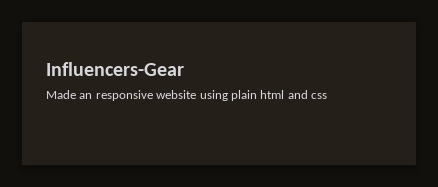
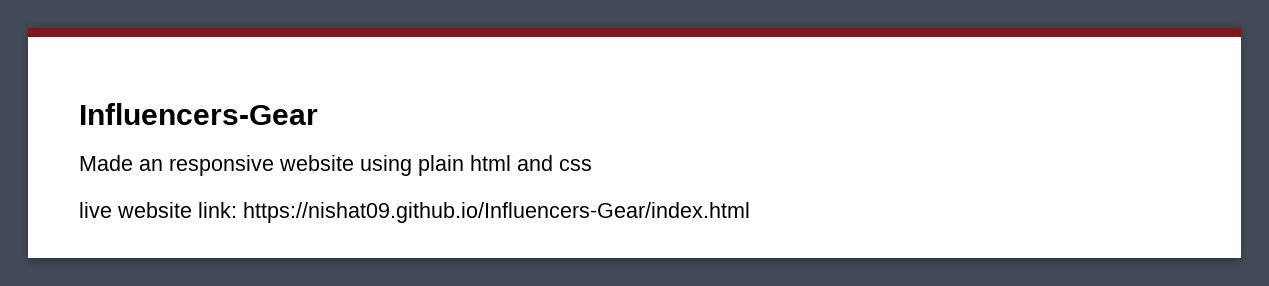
(327, 96) none -> [79,202,750,223] // live website link: https://nishat09.github.io/Influencers-Gear/index.html

